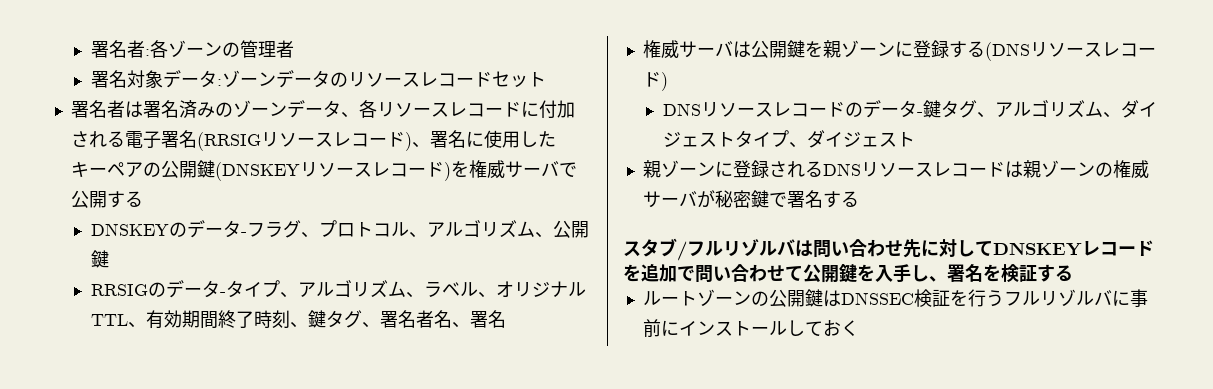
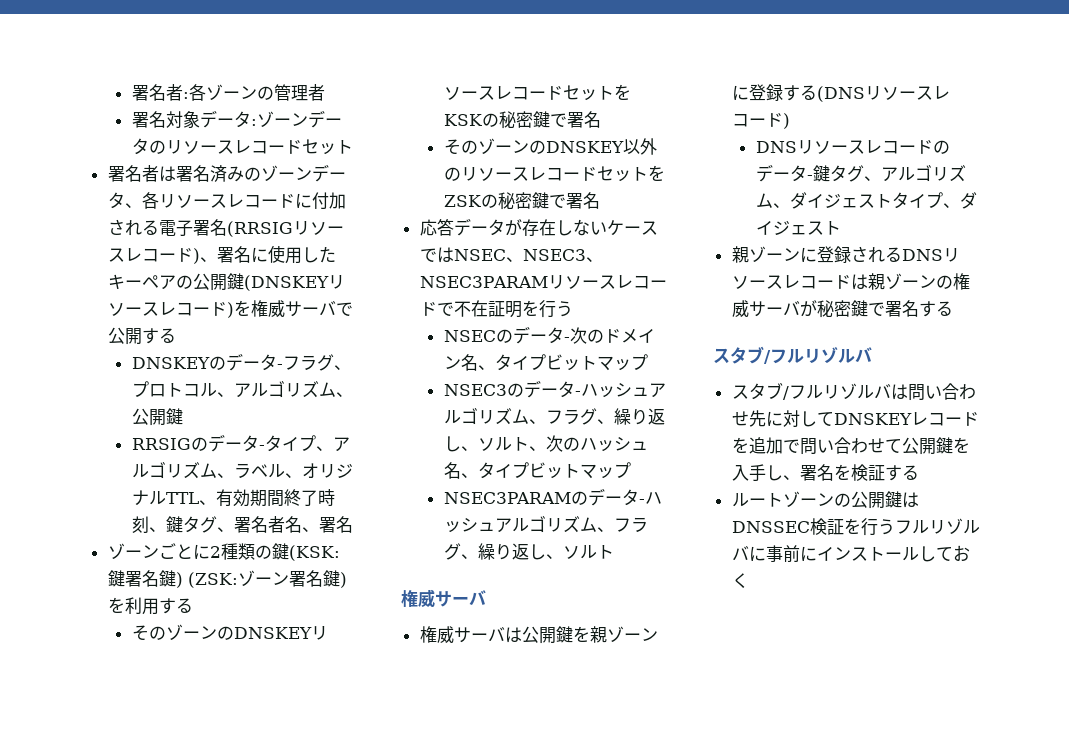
(506, 319) none -> [107,543,340,561] [107,570,347,588] [107,597,193,615] [131,624,328,641] [443,84,631,101] [443,111,601,129] [443,138,657,155] [443,165,665,182] [443,192,600,210] [419,218,658,236] [419,247,603,263] [419,275,667,289] [419,300,573,318] [443,326,655,344] [443,354,648,371] [443,380,666,398] [443,407,665,425] [443,435,648,452] [443,462,631,479] [443,488,663,506] [443,515,648,533] [443,543,614,560] [401,589,486,607] // ゾーンごとに2種類の鍵(KSK:鍵署名鍵) (ZSK:ゾーン署名鍵)を利用する // そのゾーンのDNSKEYリソースレコードセットをKSKの秘密鍵で署名 // そのゾーンのDNSKEY以外のリソースレコードセットをZSKの秘密鍵で署名 // 応答データが存在しないケースではNSEC、NSEC3、NSEC3PARAMリソースレコードで不在証明を行う // NSECのデータ-次のドメイン名、タイプビットマップ // NSEC3のデータ-ハッシュアルゴリズム、フラグ、繰り返し、ソルト、次のハッシュ名、タイプビットマップ // NSEC3PARAMのデータ-ハッシュアルゴリズム、フラグ、繰り返し、ソルト // 権威サーバ
(795, 247) none -> [731,382,891,400] // スタブ/フルリゾルバ

